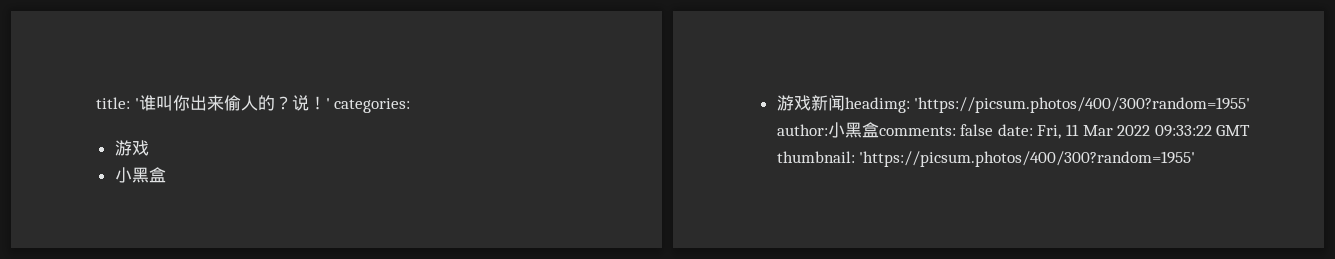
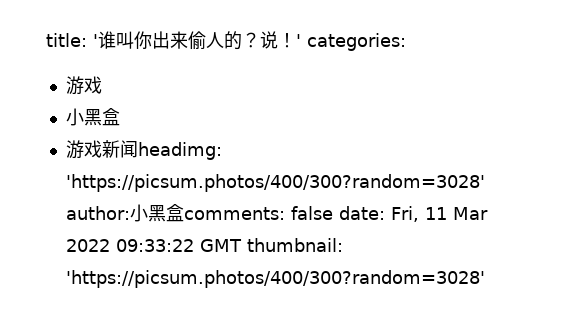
[914,97,1251,113] 'https://picsum.photos/400/300?random=1955' -> [65,174,485,192] 'https://picsum.photos/400/300?random=3028'
[859,151,1196,167] 'https://picsum.photos/400/300?random=1955' -> [65,270,485,288] 'https://picsum.photos/400/300?random=3028'

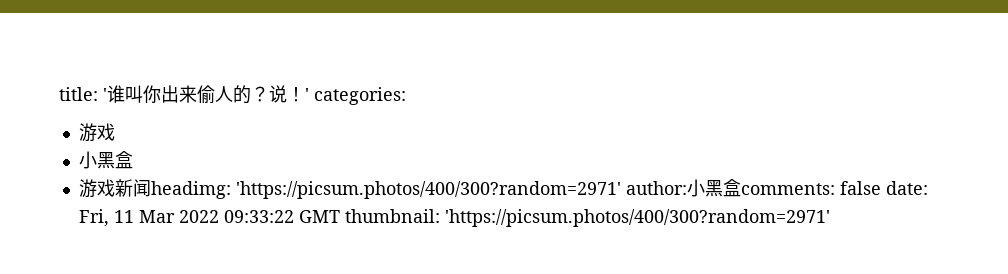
[65,174,485,192] 'https://picsum.photos/400/300?random=3028' -> [235,181,621,199] 'https://picsum.photos/400/300?random=2971'
[65,270,485,288] 'https://picsum.photos/400/300?random=3028' -> [444,209,830,227] 'https://picsum.photos/400/300?random=2971'

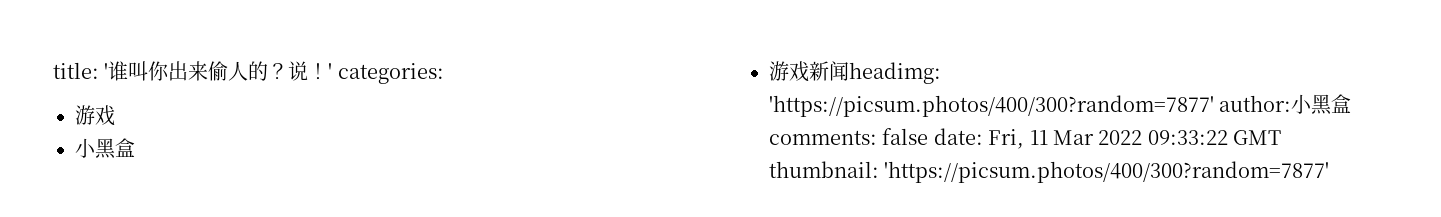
[235,181,621,199] 'https://picsum.photos/400/300?random=2971' -> [769,95,1214,117] 'https://picsum.photos/400/300?random=7877'
[444,209,830,227] 'https://picsum.photos/400/300?random=2971' -> [884,161,1330,183] 'https://picsum.photos/400/300?random=7877'

